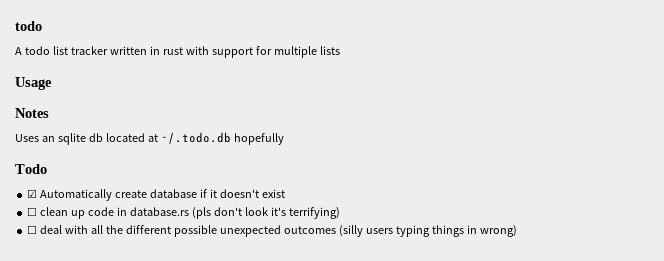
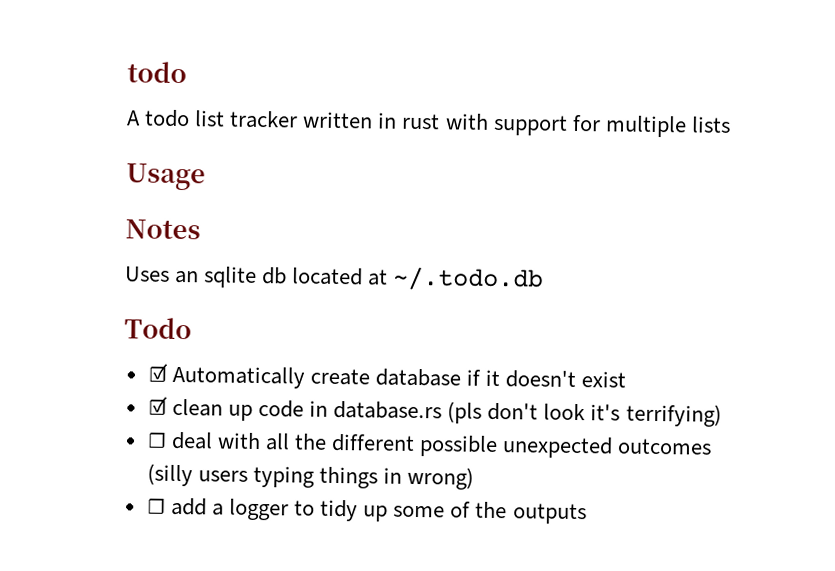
[233,133,284,145] hopefully -> (545, 279) none
[27,207,38,216] ☐ -> [147,396,168,415] ☑
(517, 231) none -> [146,497,587,525] // ☐ add a logger to tidy up some of the outputs

